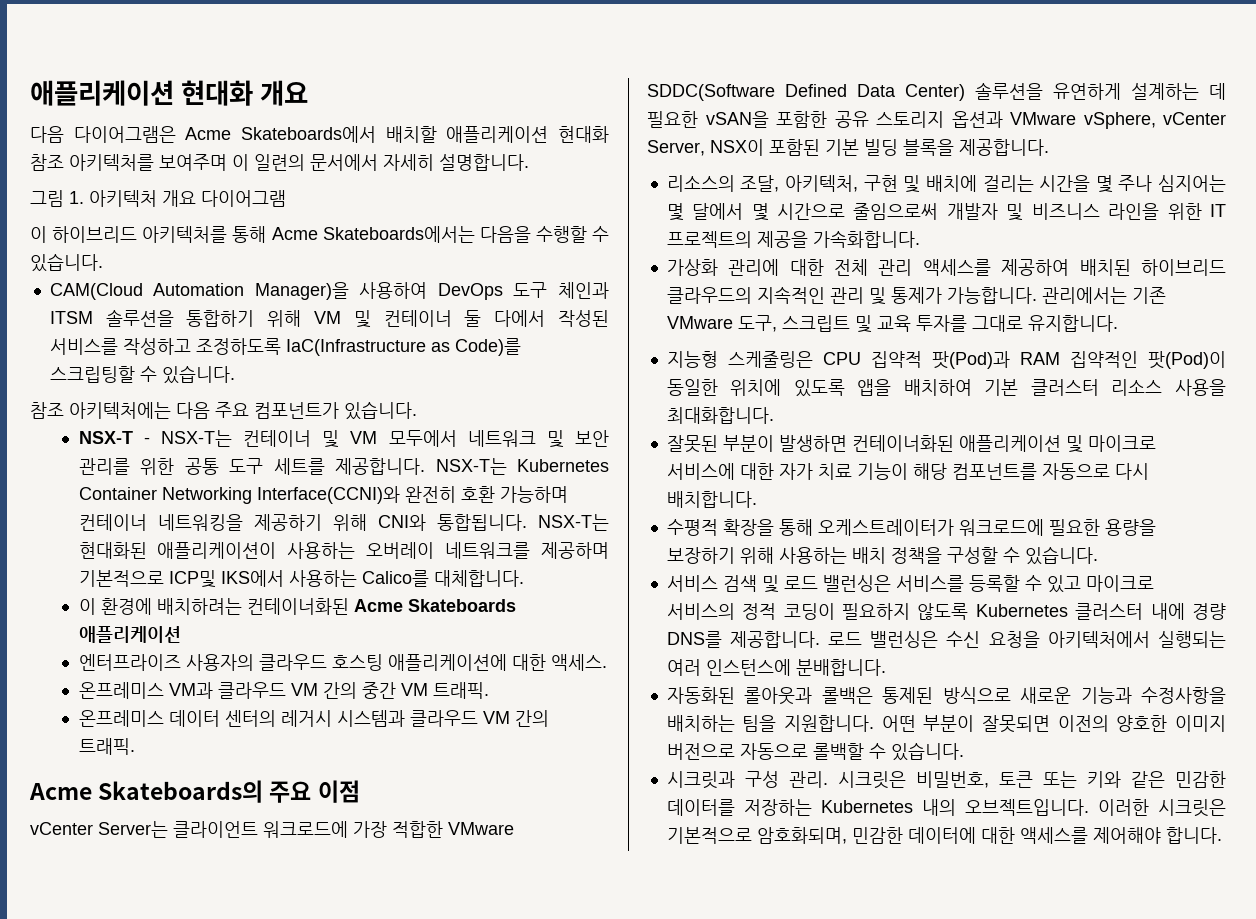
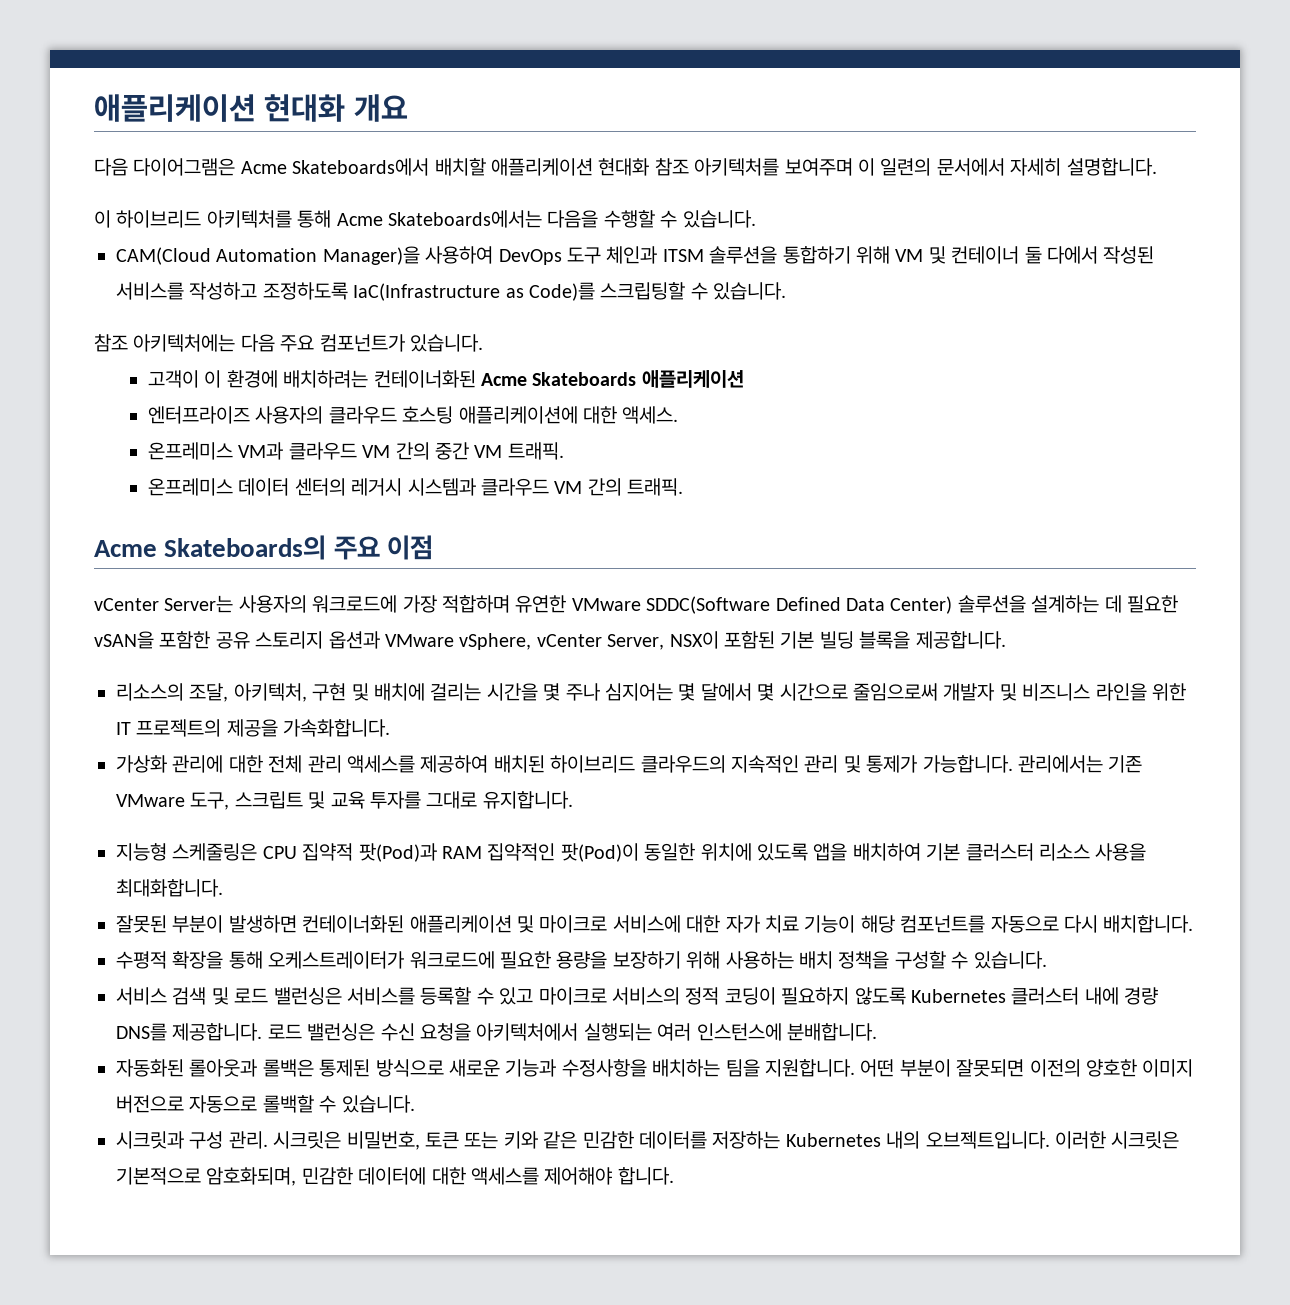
[30,190,286,207] // 그림 1. 아키텍처 개요 다이어그램 -> (1157, 167) none
[78,430,609,448] [78,458,609,475] [78,486,568,504] [78,514,609,531] [78,542,609,559] [78,570,524,588] NSX-T - NSX-T는 컨테이너 및 VM 모두에서 네트워크 및 보안 관리를 위한 공통 도구 세트를 제공합니다. NSX-T는 Kubernetes Container Networking Interface(CCNI)와 완전히 호환 가능하며 컨테이너 네트워킹을 제공하기 위해 CNI와 통합됩니다. NSX-T는 현대화된 애플리케이션이 사용하는 오버레이 네트워크를 제공하며 기본적으로 ICP및 IKS에서 사용하는 Calico를 대체합니다. // -> [147,370,199,388] 고객이
[173,821,258,838] 클라이언트 -> [238,595,307,613] 사용자의
[392,821,443,838] 적합한 -> [442,595,567,613] 적합하며 유연한
[1053,83,1121,100] 유연하게 -> (1026, 604) none

